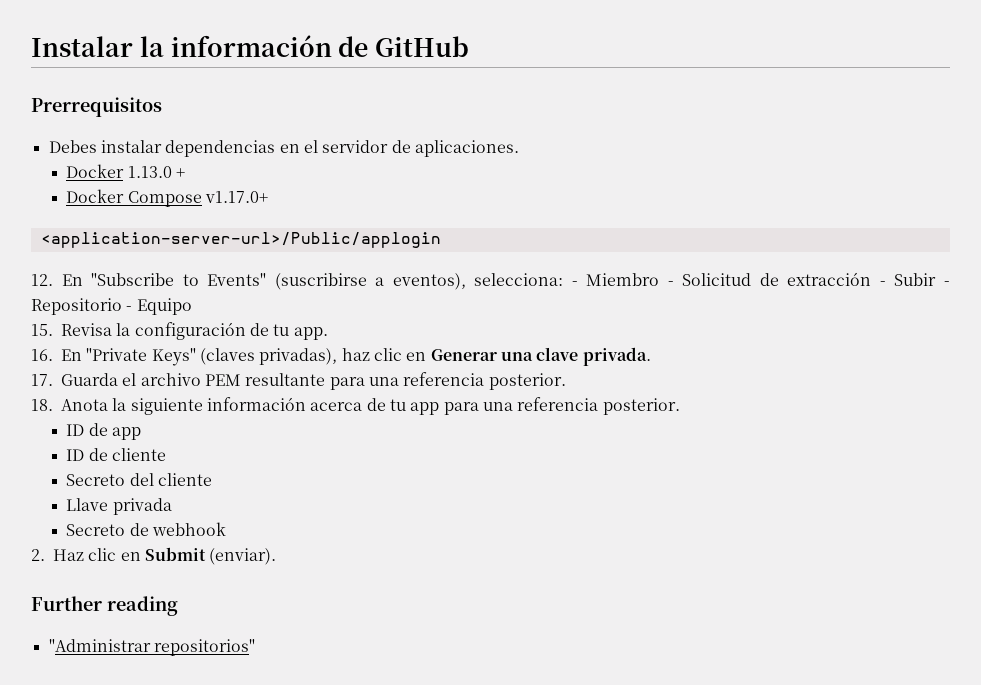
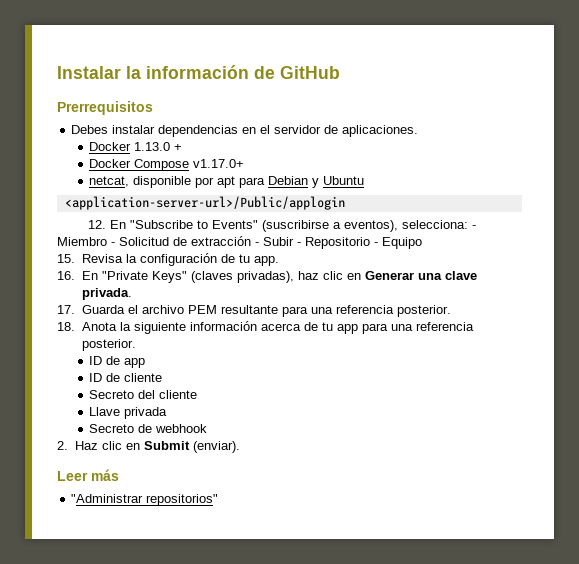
(268, 197) none -> [89,176,365,188] // netcat, disponible por apt para Debian y Ubuntu
[31,596,178,616] Further reading -> [57,469,119,481] Leer más

